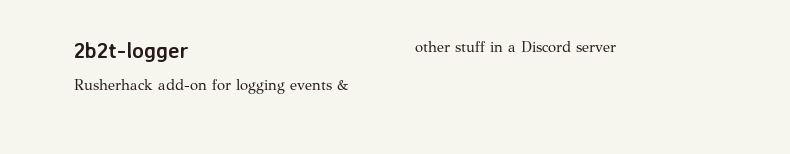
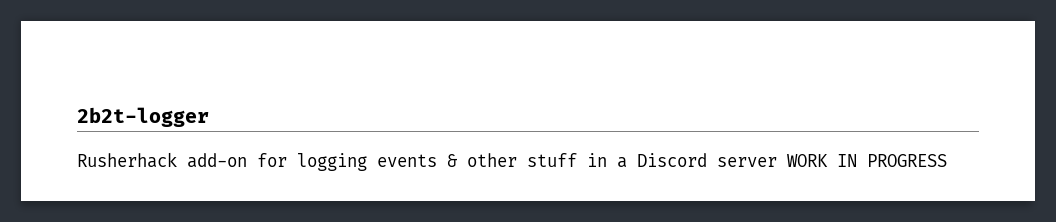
(616, 48) none -> [787,154,947,167] WORK IN PROGRESS

